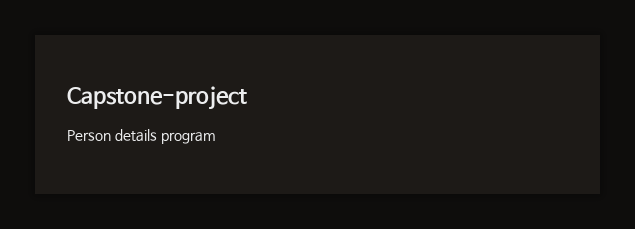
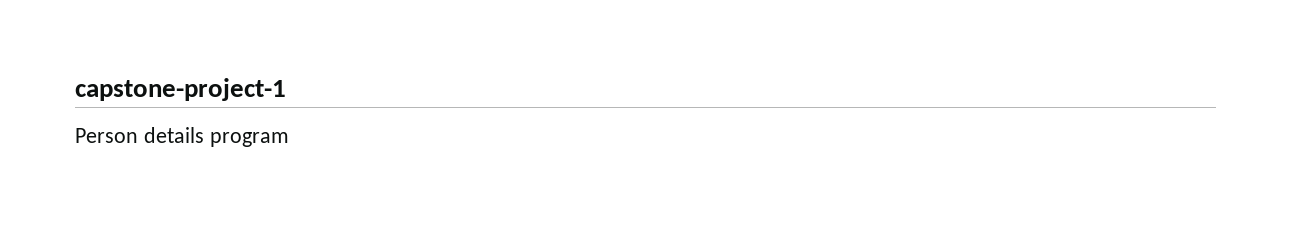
[67,86,247,110] Capstone-project -> [75,78,286,101] capstone-project-1

